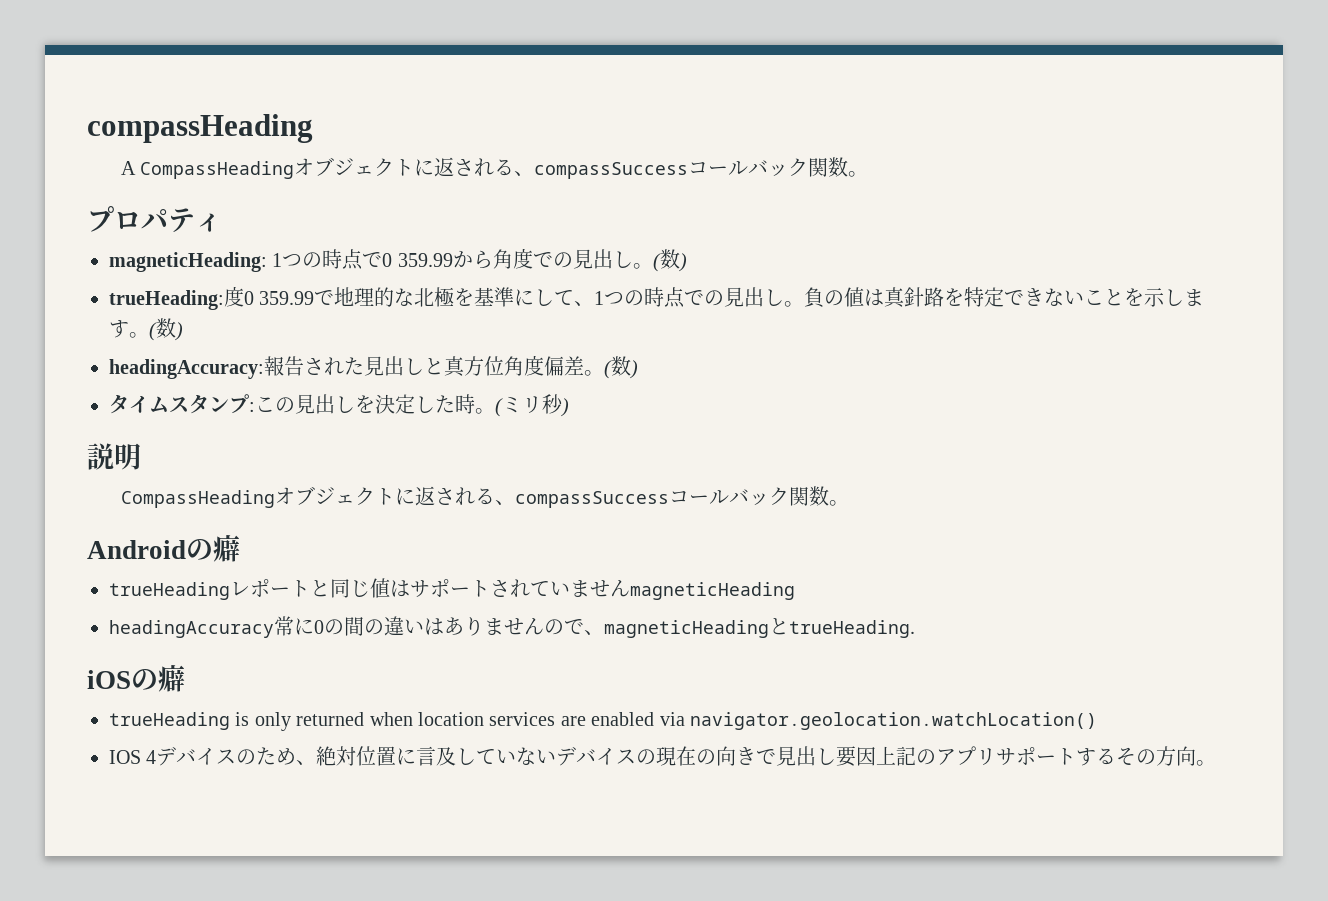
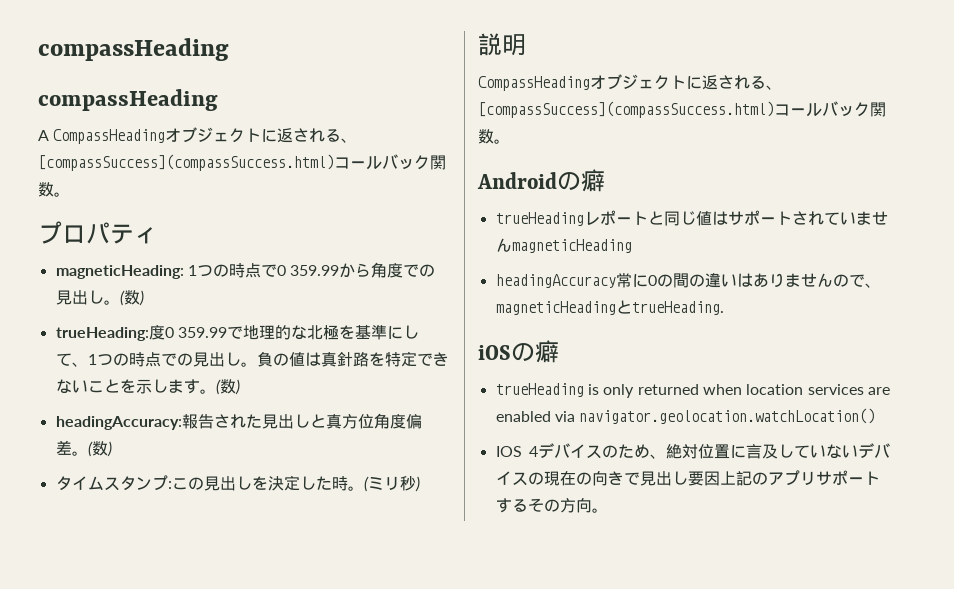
[87,114,313,143] compassHeading -> [38,38,229,61] [38,89,218,111] compassHeading // compassHeading
[534,162,689,179] compassSuccess -> [38,154,334,171] [compassSuccess](compassSuccess.html)
[515,491,670,508] compassSuccess -> [478,101,774,118] [compassSuccess](compassSuccess.html)

